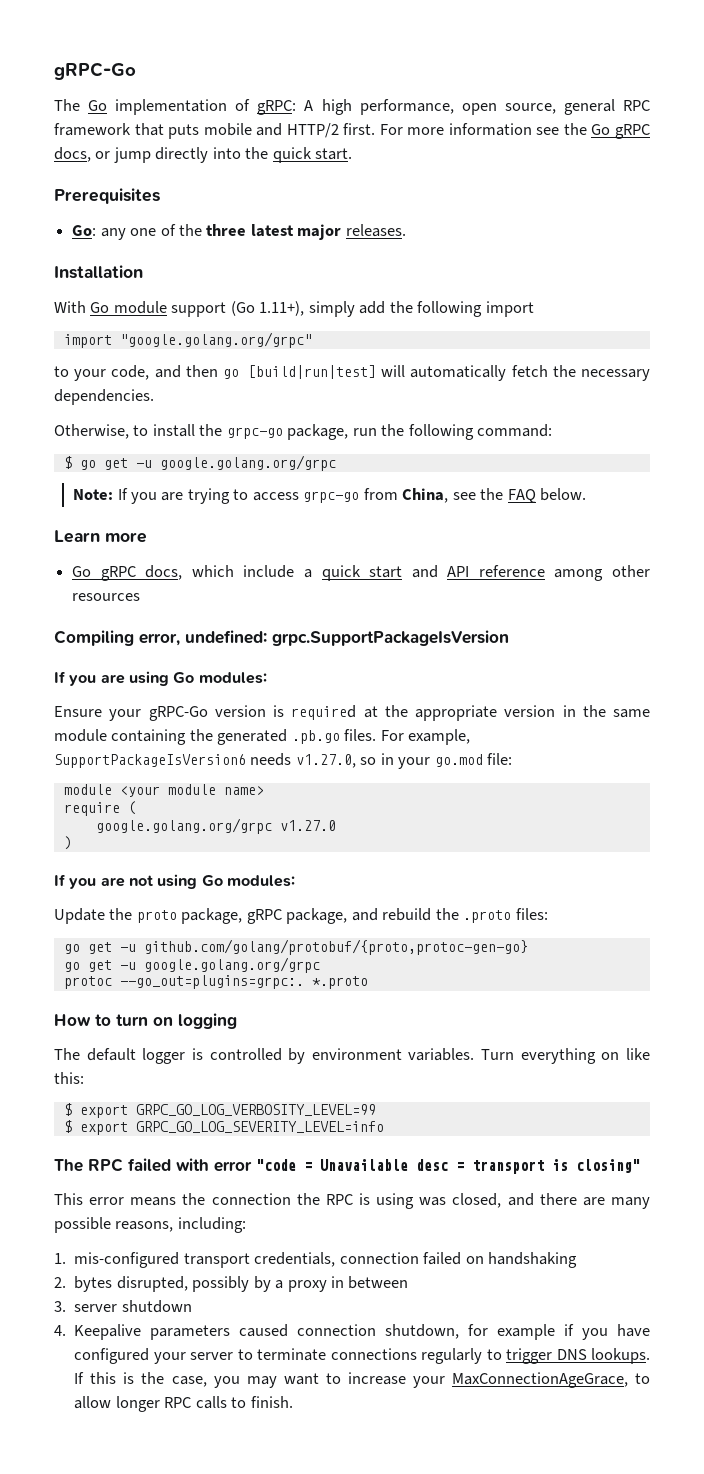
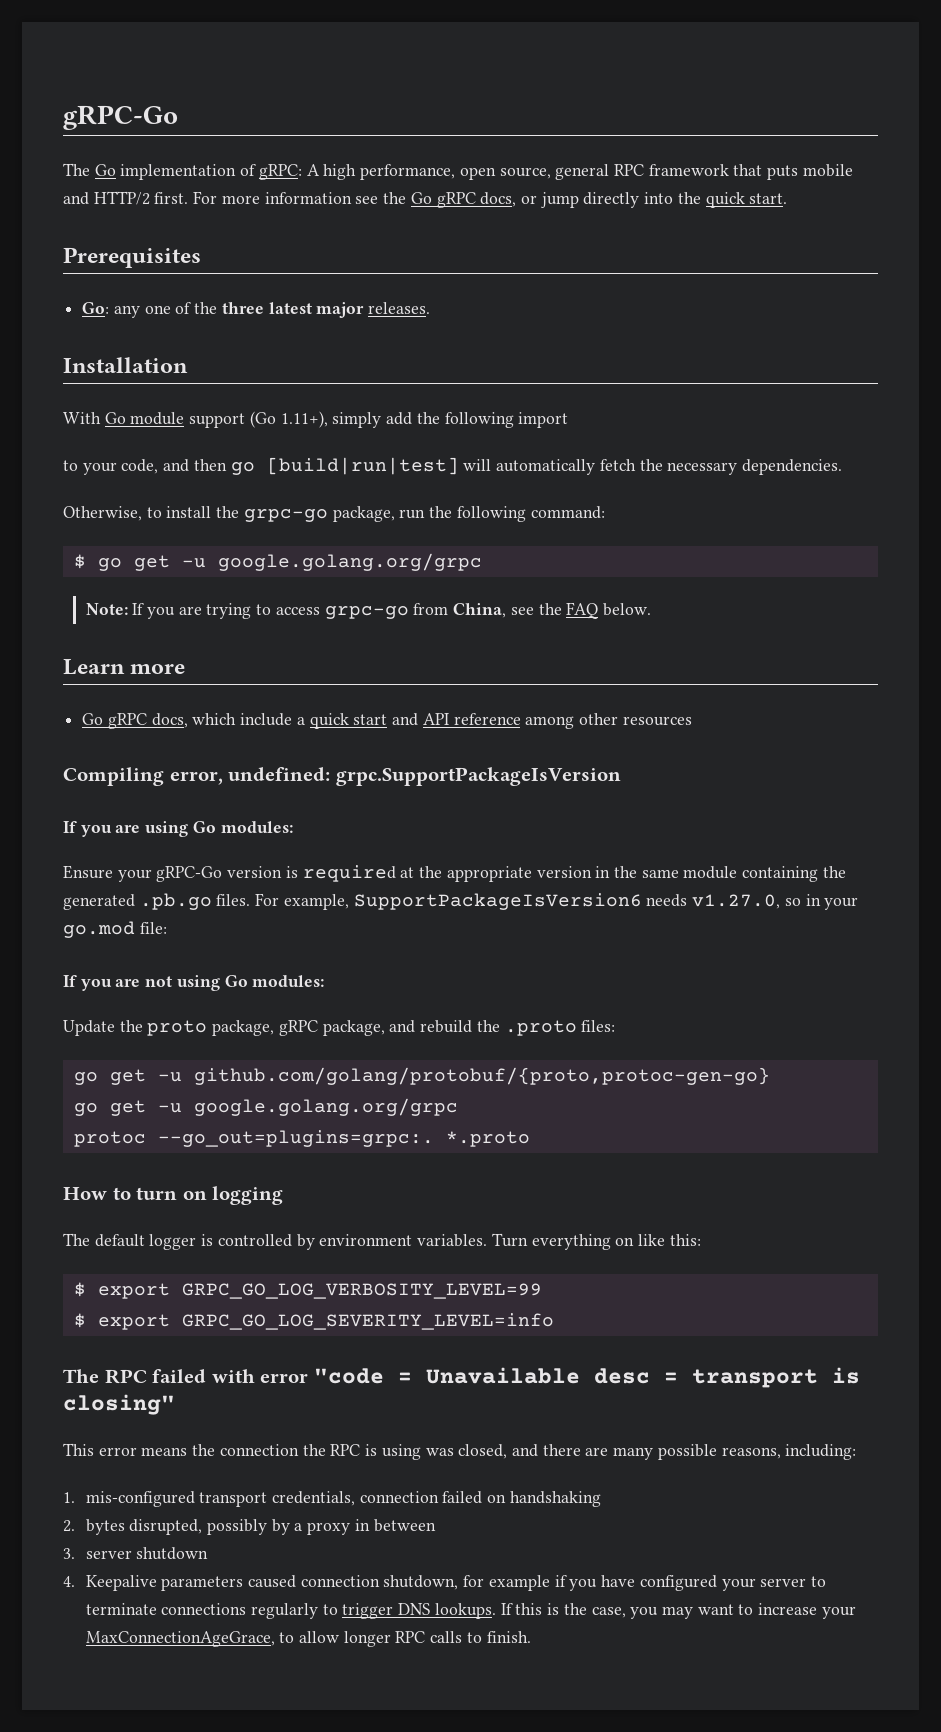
[63,332,312,348] // import "google.golang.org/grpc" -> (569, 420) none
[63,784,264,797] [63,801,136,816] [95,818,336,834] [63,836,72,850] // module <your module name> // require ( // google.golang.org/grpc v1.27.0 // ) -> (167, 928) none

